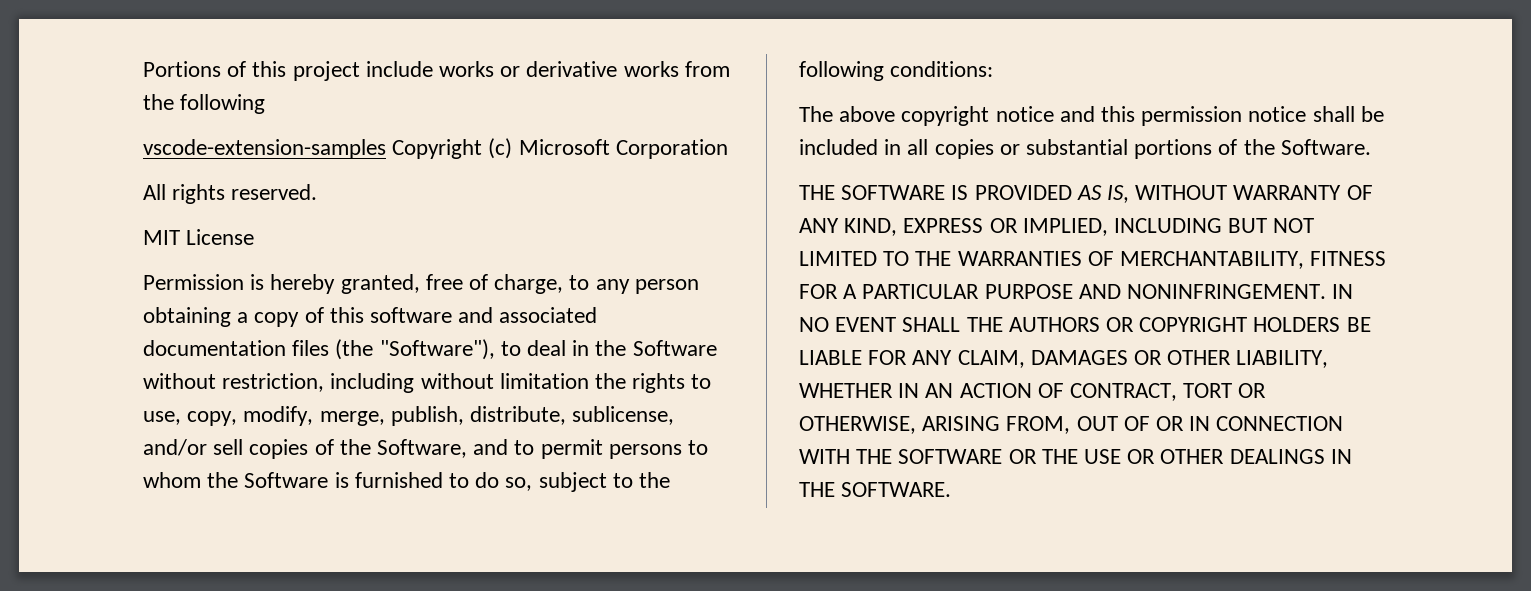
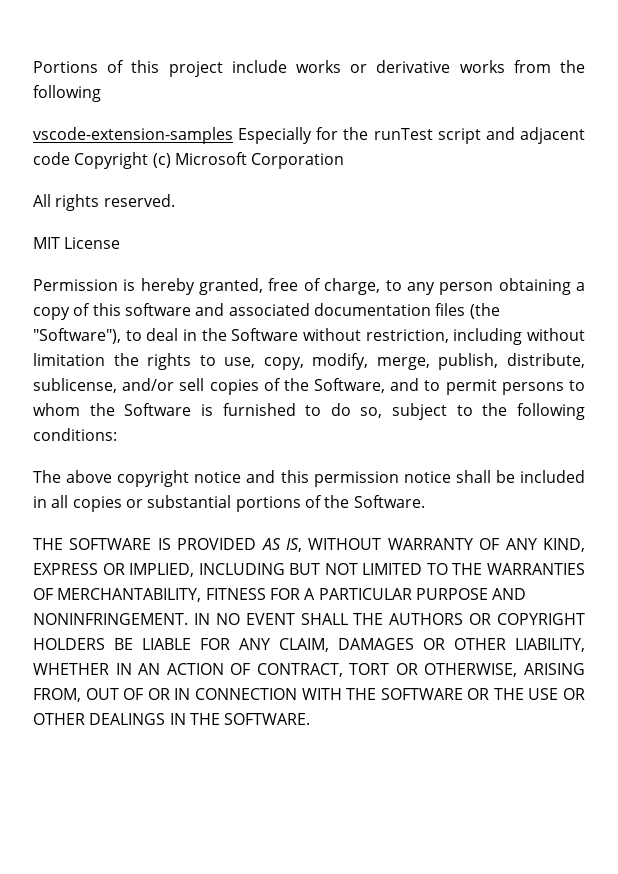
(386, 149) none -> [238,127,585,144] [33,152,70,165] Especially for the runTest script and adjacent code

